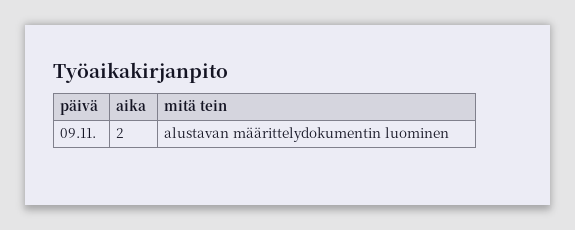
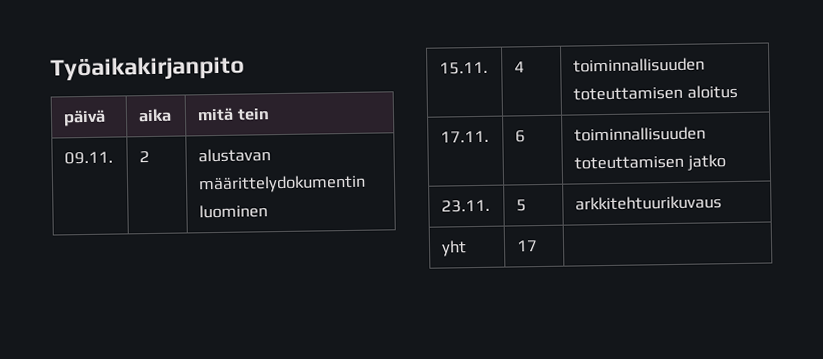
(449, 132) none -> [439,61,489,75] [514,61,526,73] [573,57,706,73] [573,84,738,101] [440,130,490,143] [515,130,527,143] [574,126,707,142] [574,154,726,171] [441,199,491,213] [516,199,528,212] [575,195,723,211] [441,240,468,257] [516,240,539,252] // 15.11. | 4 | toiminnallisuuden toteuttamisen aloitus // 17.11. | 6 | toiminnallisuuden toteuttamisen jatko // 23.11. | 5 | arkkitehtuurikuvaus // yht | 17 |

